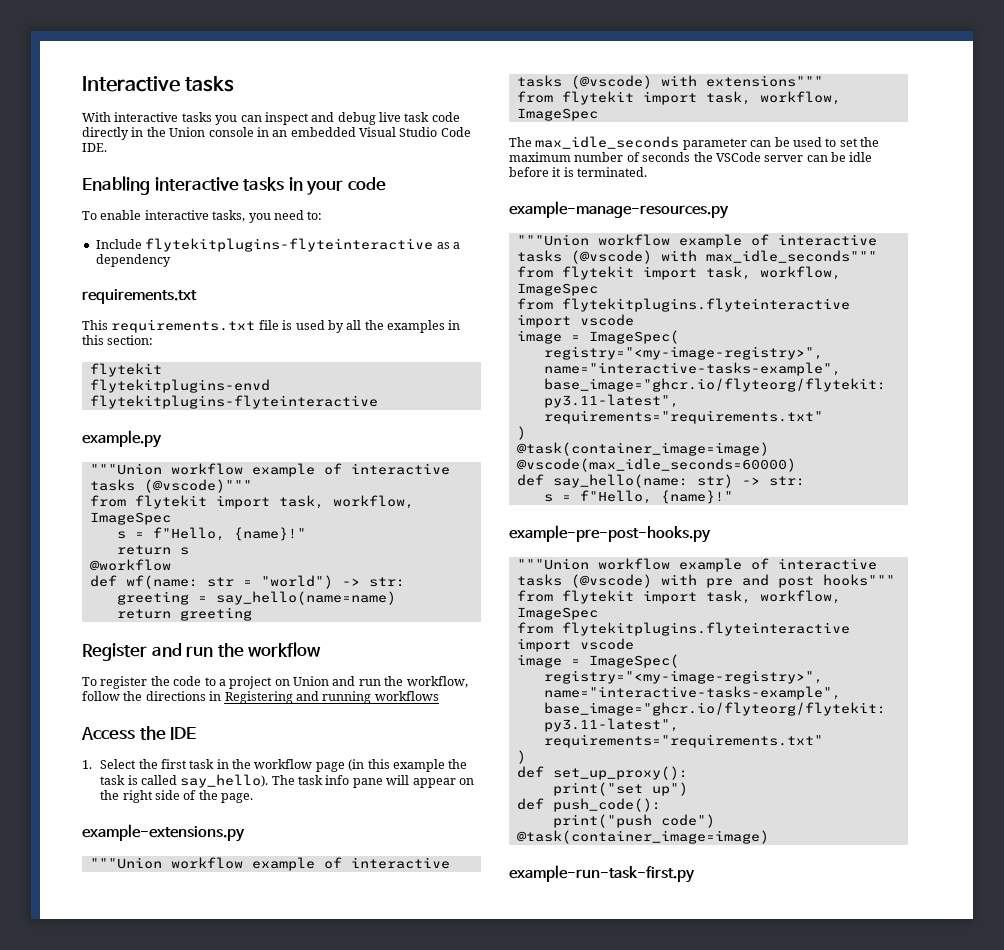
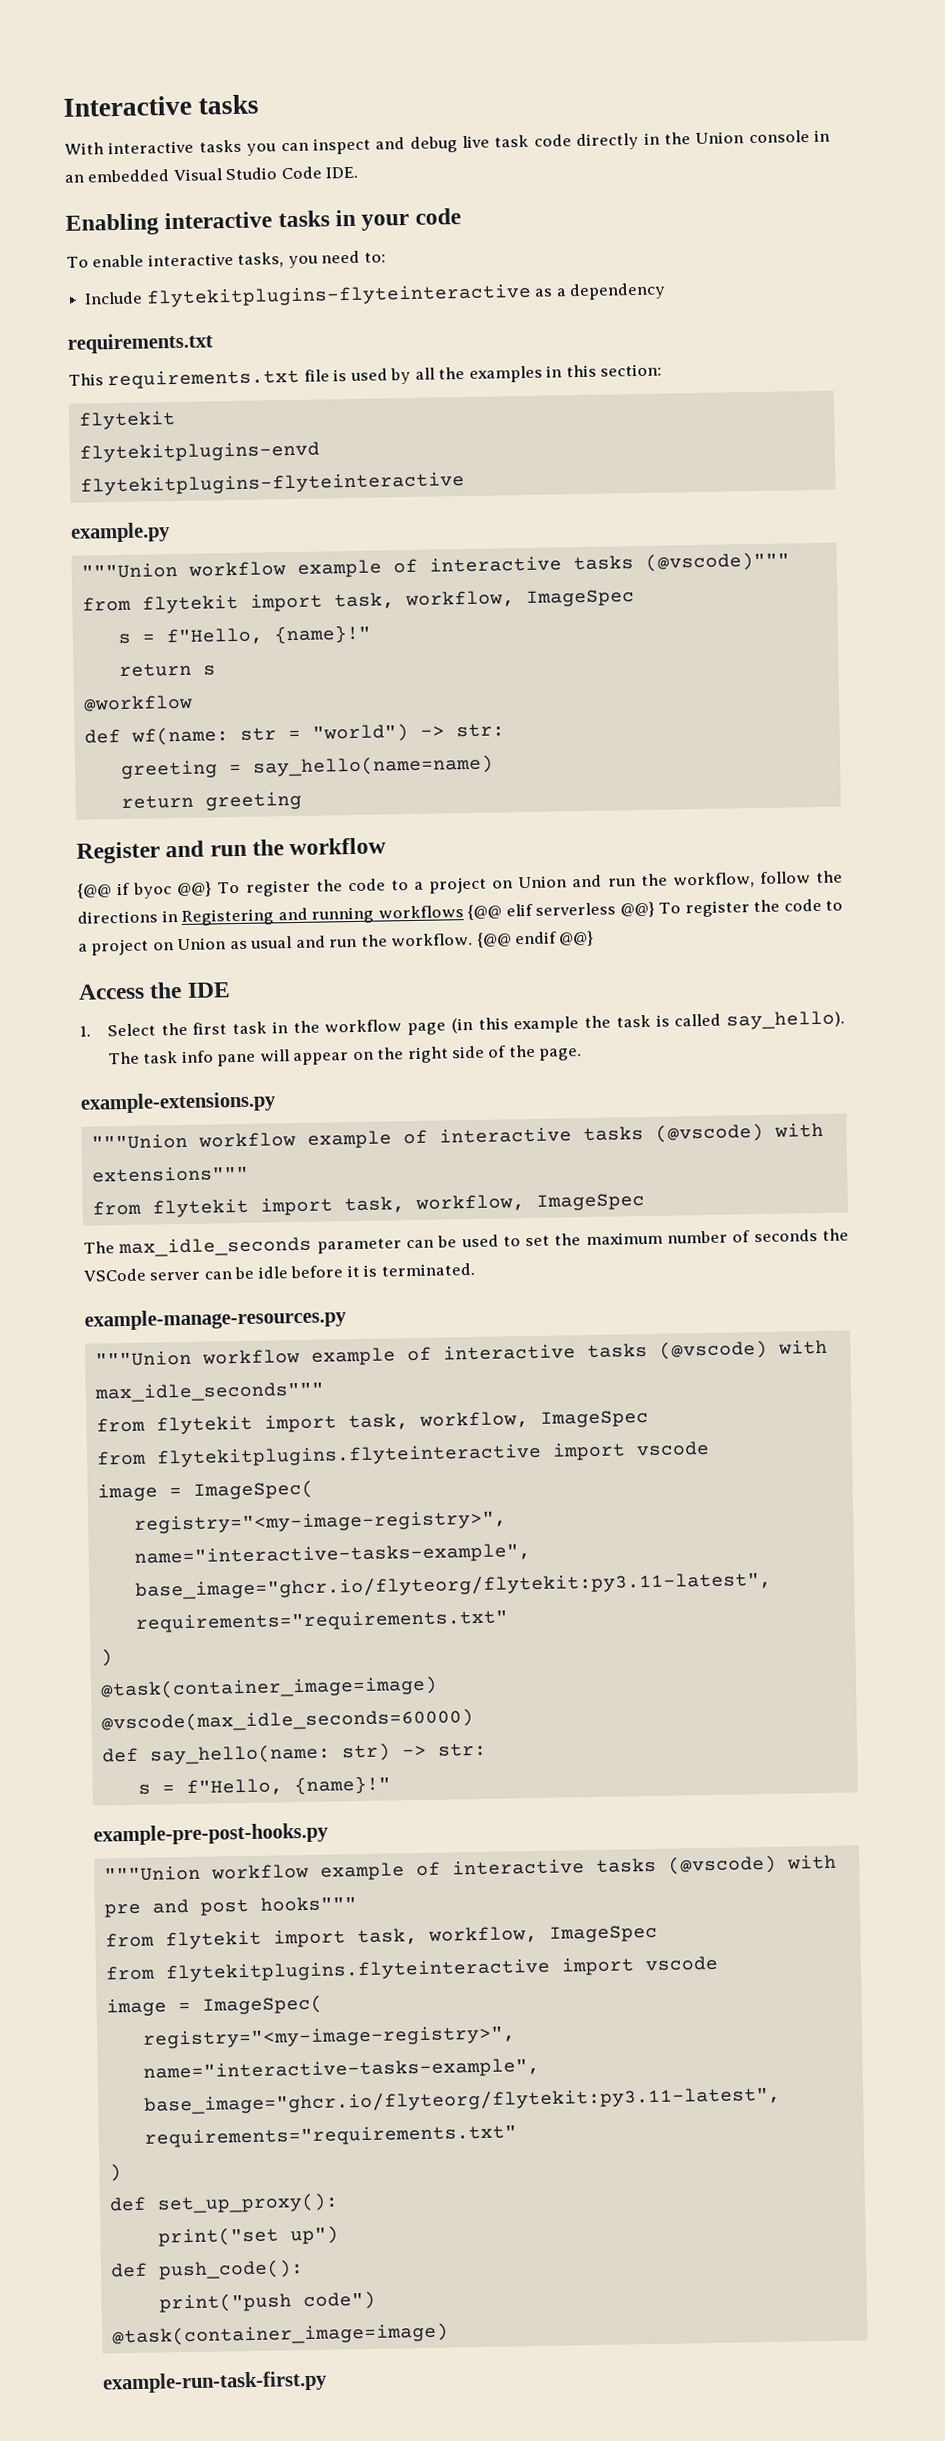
(322, 649) none -> [77,881,213,899] {@@ if byoc @@}
(439, 696) none -> [467,898,843,921] [78,930,595,956] {@@ elif serverless @@} To register the code to a project on Union as usual and run the workflow. {@@ endif @@}

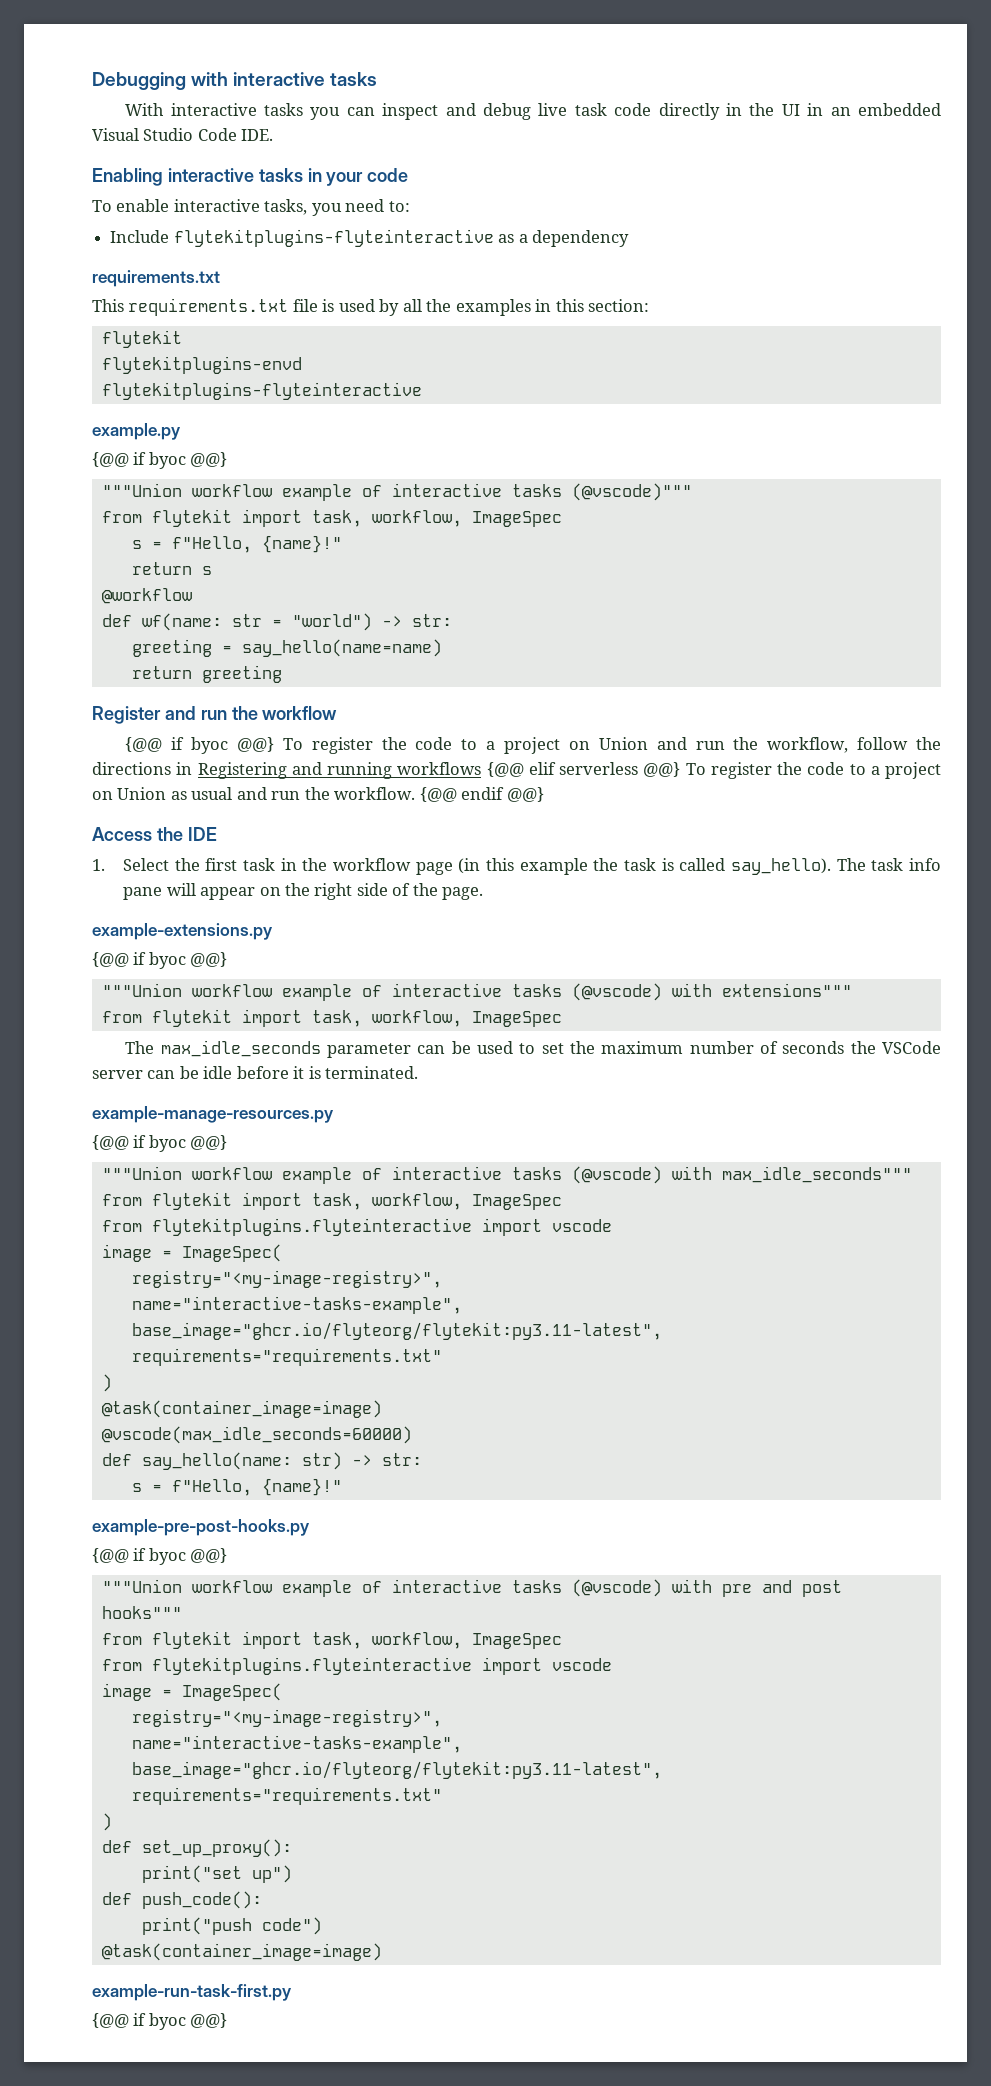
[63,95,192,117] Interactive -> [92,72,326,90] Debugging with interactive
[695,130,810,144] Union console -> [781,104,800,116] UI
(171, 532) none -> [92,452,228,469] // {@@ if byoc @@}
(277, 1102) none -> [92,952,228,969] // {@@ if byoc @@}
(347, 1319) none -> [92,1135,228,1152] // {@@ if byoc @@}
(329, 1834) none -> [92,1548,228,1565] // {@@ if byoc @@}
(328, 2382) none -> [92,2013,228,2030] // {@@ if byoc @@}

